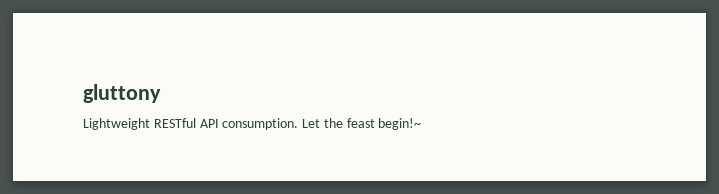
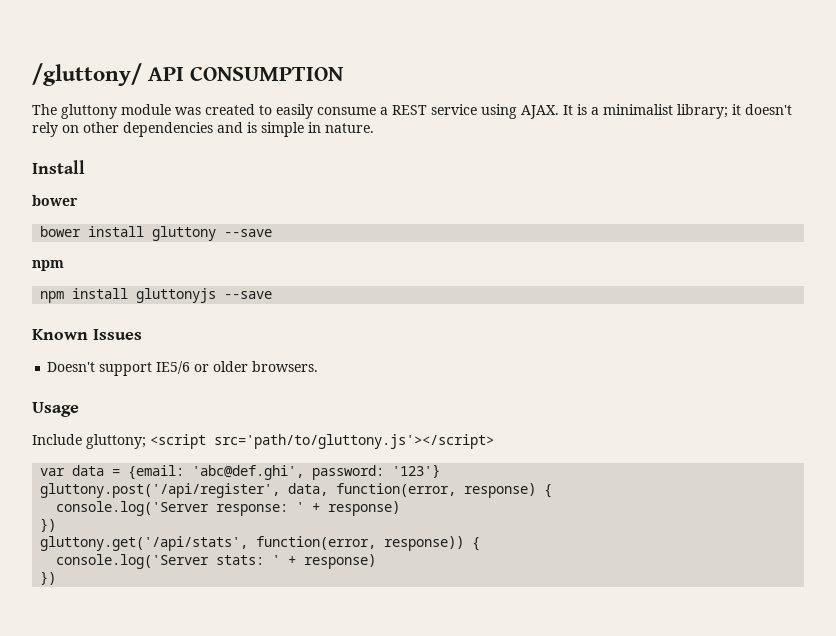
[83,84,161,103] [83,118,422,130] gluttony // Lightweight RESTful API consumption. Let the feast begin!~ -> [32,63,344,86] [32,104,792,119] [32,122,374,137] [32,160,85,174] [32,195,78,206] [40,226,273,241] [32,260,64,271] [40,288,273,303] [32,329,142,340] [47,361,319,376] [32,402,79,417] [32,434,494,449] [40,464,441,480] [40,483,553,498] [56,501,401,516] [40,518,57,532] [40,536,481,551] [56,554,377,569] [40,571,57,585] /gluttony/ API CONSUMPTION // The gluttony module was created to easily consume a REST service using AJAX. It is a minimalist library; it doesn't rely on other dependencies and is simple in nature. // Install // bower // bower install gluttony --save // npm // npm install gluttonyjs --save // Known Issues // Doesn't support IE5/6 or older browsers. // Usage // Include gluttony; <script src='path/to/gluttony.js'></script> // var data = {email: 'abc@def.ghi', password: '123'} // gluttony.post('/api/register', data, function(error, response) { // console.log('Server response: ' + response) // }) // gluttony.get('/api/stats', function(error, response)) { // console.log('Server stats: ' + response) // })

